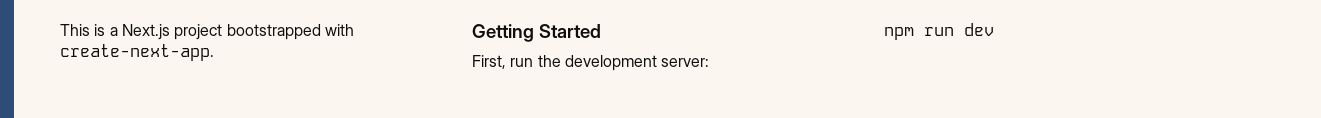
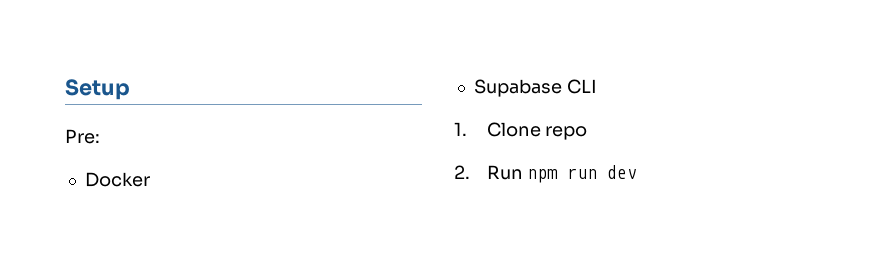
[60,24,354,40] [60,44,214,61] [472,24,601,42] [472,55,710,71] This is a Next.js project bootstrapped with create-next-app. // Getting Started // First, run the development server: // -> [65,79,130,100] [65,129,100,144] [84,172,150,187] [473,79,597,97] [454,122,588,140] [454,165,523,180] Setup // Pre: // Docker // Supabase CLI // 1. Clone repo // 2. Run

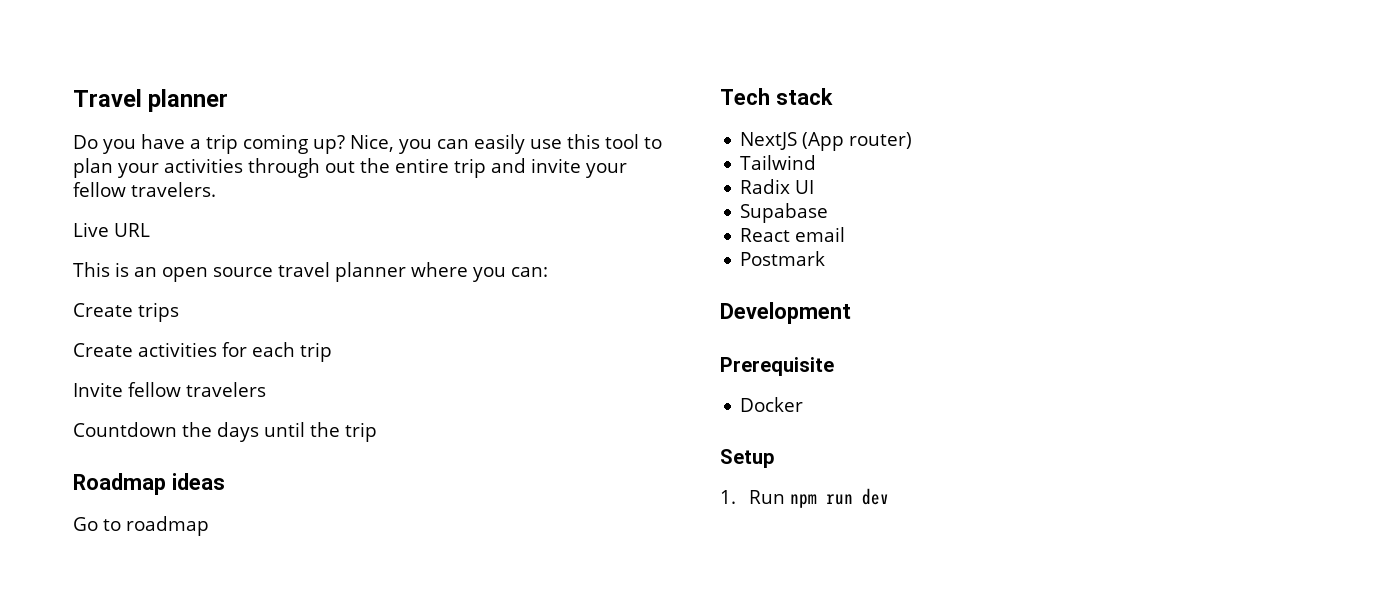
[65,79,130,100] [65,129,100,144] [84,172,150,187] [473,79,597,97] [454,122,588,140] [454,165,470,179] Setup // Pre: // Docker // Supabase CLI // 1. Clone repo // 2. -> [73,89,229,112] [73,134,662,154] [73,158,627,178] [73,182,216,197] [73,222,150,237] [73,262,548,282] [73,302,179,322] [73,342,332,362] [73,382,266,397] [73,422,377,442] [73,473,225,495] [73,516,209,536] [720,88,833,105] [740,132,913,151] [740,155,817,170] [740,179,815,194] [740,203,829,223] [740,227,846,242] [740,251,826,266] [720,302,851,324] [720,357,834,376] [740,397,804,412] [720,449,774,468] [720,490,736,504] Travel planner // Do you have a trip coming up? Nice, you can easily use this tool to plan your activities through out the entire trip and invite your fellow travelers. // Live URL // This is an open source travel planner where you can: // Create trips // Create activities for each trip // Invite fellow travelers // Countdown the days until the trip // Roadmap ideas // Go to roadmap // Tech stack // NextJS (App router) // Tailwind // Radix UI // Supabase // React email // Postmark // Development // Prerequisite // Docker // Setup // 1.

